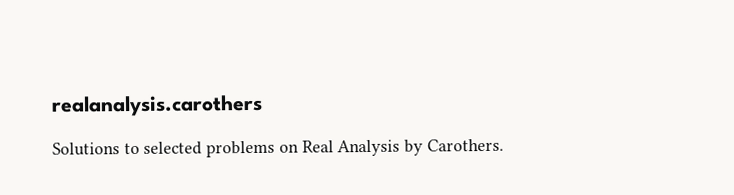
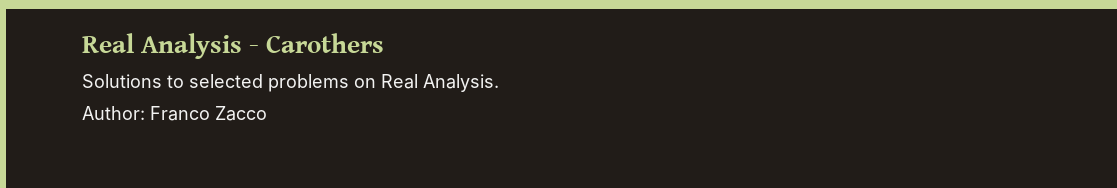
[51,94,263,117] realanalysis.carothers -> [82,33,385,59] Real Analysis - Carothers
[337,138,504,157] Analysis by Carothers. -> [423,74,499,92] [82,106,267,121] Analysis. // Author: Franco Zacco

